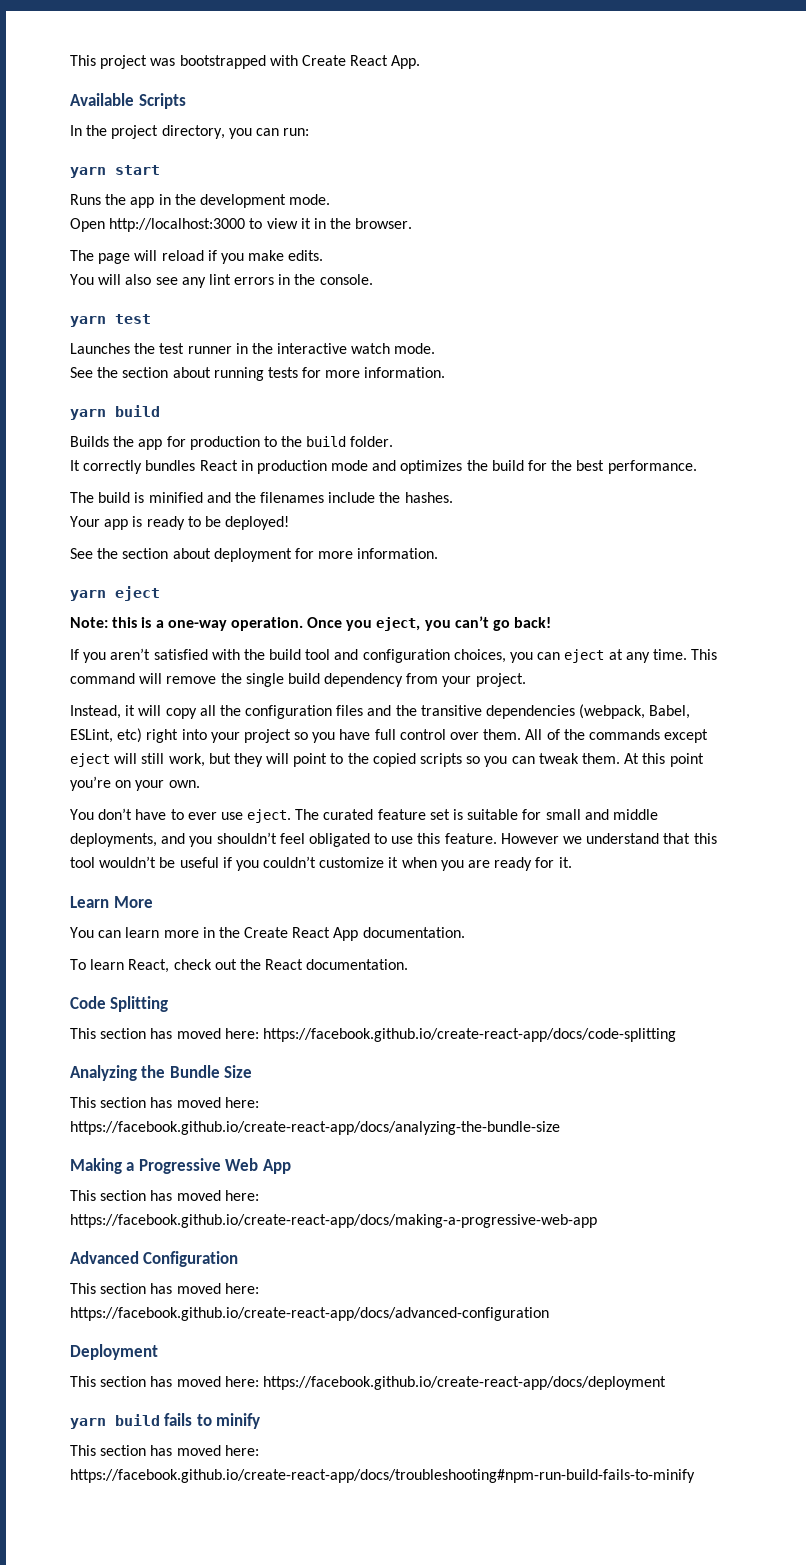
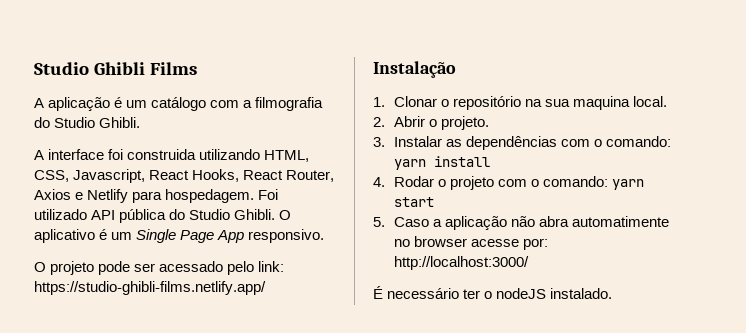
[70,55,421,69] [70,93,186,109] [70,125,310,139] [70,165,160,178] [70,194,331,208] [70,218,413,232] [70,250,324,264] [70,274,373,288] [70,314,151,327] [70,343,436,354] [70,367,446,381] [70,405,160,420] [70,436,394,450] [70,460,697,474] [70,492,453,503] [70,516,290,530] [70,548,439,562] [70,586,160,601] [70,616,552,631] [70,648,718,663] [70,673,526,687] [70,704,691,719] [70,728,709,743] [70,753,704,767] [70,776,200,791] [70,808,658,823] [70,832,717,847] [70,856,572,871] [70,896,153,908] [70,927,465,941] [70,959,409,973] [70,996,169,1012] [70,1028,676,1042] [70,1065,253,1081] [70,1097,259,1108] [70,1121,560,1135] [70,1158,291,1174] [70,1190,259,1201] [70,1214,597,1228] [70,1251,239,1267] [70,1283,259,1294] [70,1307,549,1321] [70,1344,158,1360] [70,1376,666,1390] [70,1413,261,1429] [70,1445,259,1456] [70,1469,695,1483] This project was bootstrapped with Create React App. // Available Scripts // In the project directory, you can run: // yarn start // Runs the app in the development mode. // Open http://localhost:3000 to view it in the browser. // The page will reload if you make edits. // You will also see any lint errors in the console. // yarn test // Launches the test runner in the interactive watch mode. // See the section about running tests for more information. // yarn build // Builds the app for production to the build folder. // It correctly bundles React in production mode and optimizes the build for the best performance. // The build is minified and the filenames include the hashes. // Your app is ready to be deployed! // See the section about deployment for more information. // yarn eject // Note: this is a one-way operation. Once you eject, you can’t go back! // If you aren’t satisfied with the build tool and configuration choices, you can eject at any time. This command will remove the single build dependency from your project. // Instead, it will copy all the configuration files and the transitive dependencies (webpack, Babel, ESLint, etc) right into your project so you have full control over them. All of the commands except eject will still work, but they will point to the copied scripts so you can tweak them. At this point you’re on your own. // You don’t have to ever use eject. The curated feature set is suitable for small and middle deployments, and you shouldn’t feel obligated to use this feature. However we understand that this tool wouldn’t be useful if you couldn’t customize it when you are ready for it. // Learn More // You can learn more in the Create React App documentation. // To learn React, check out the React documentation. // Code Splitting // This section has moved here: https://facebook.github.io/create-react-app/docs/code-splitting // Analyzing the Bundle Size // This section has moved here: https://facebook.github.io/create-react-app/docs/analyzing-the-bundle-size // Making a Progressive Web App // This section has moved here: https://facebook.github.io/create-react-app/docs/making-a-progressive-web-app // Advanced Configuration // This section has moved here: https://facebook.github.io/create-react-app/docs/advanced-configuration // Deployment // This section has moved here: https://facebook.github.io/create-react-app/docs/deployment // yarn build fails to minify // This section has moved here: https://facebook.github.io/create-react-app/docs/troubleshooting#npm-run-build-fails-to-minify -> [34,62,198,75] [34,97,324,111] [34,117,141,128] [34,149,310,162] [34,169,335,183] [34,189,279,203] [34,209,292,223] [34,229,325,243] [34,261,285,275] [34,281,266,295] [373,61,456,78] [373,96,667,110] [373,116,489,130] [373,136,671,150] [393,156,490,170] [373,176,644,190] [393,197,434,207] [373,216,669,230] [393,236,548,250] [393,256,529,270] [373,286,613,299] Studio Ghibli Films // A aplicação é um catálogo com a filmografia do Studio Ghibli. // A interface foi construida utilizando HTML, CSS, Javascript, React Hooks, React Router, Axios e Netlify para hospedagem. Foi utilizado API pública do Studio Ghibli. O aplicativo é um Single Page App responsivo. // O projeto pode ser acessado pelo link: https://studio-ghibli-films.netlify.app/ // Instalação // 1. Clonar o repositório na sua maquina local. // 2. Abrir o projeto. // 3. Instalar as dependências com o comando: yarn install // 4. Rodar o projeto com o comando: yarn start // 5. Caso a aplicação não abra automatimente no browser acesse por: http://localhost:3000/ // É necessário ter o nodeJS instalado.

